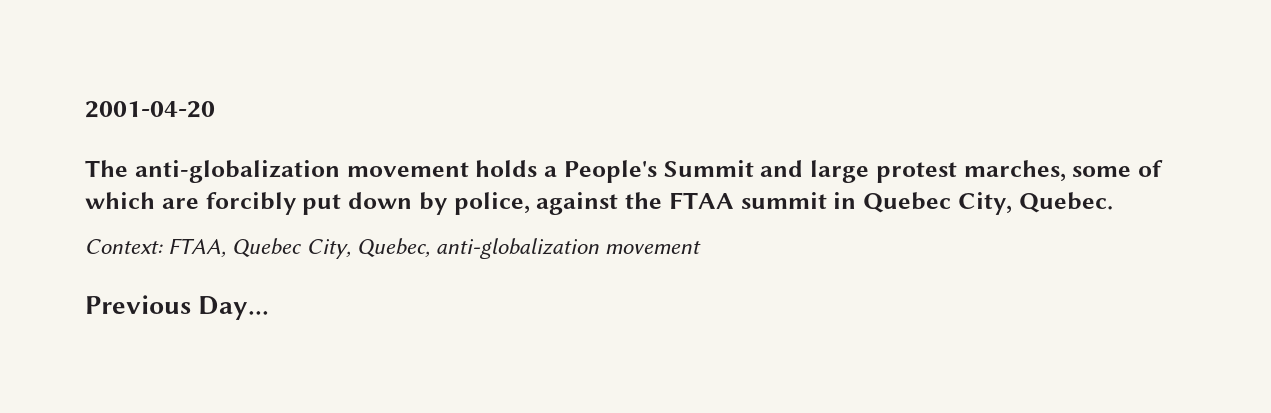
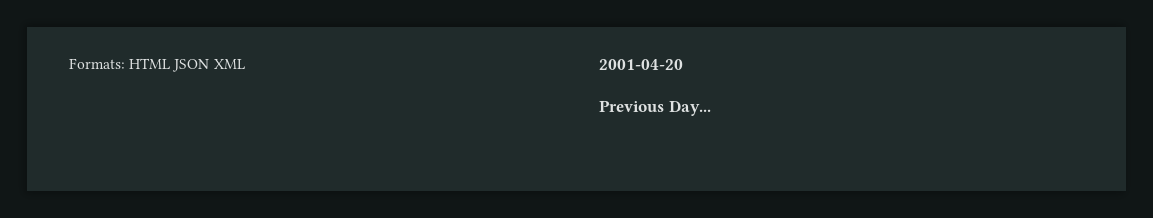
[85,101,215,118] [85,160,1163,183] [85,192,1113,215] [85,238,702,259] 2001-04-20 // The anti-globalization movement holds a People's Summit and large protest marches, some of which are forcibly put down by police, against the FTAA summit in Quebec City, Quebec. // Context: FTAA, Quebec City, Quebec, anti-globalization movement -> [69,58,245,72] [599,59,683,70] Formats: HTML JSON XML // 2001-04-20

